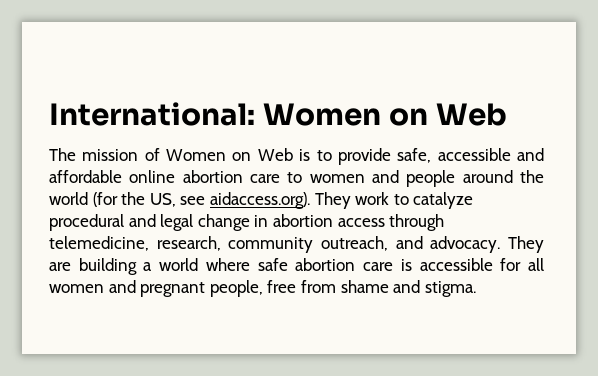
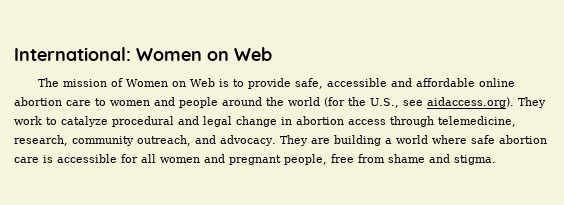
[149,193,176,207] US, -> [370,98,399,108] U.S.,

